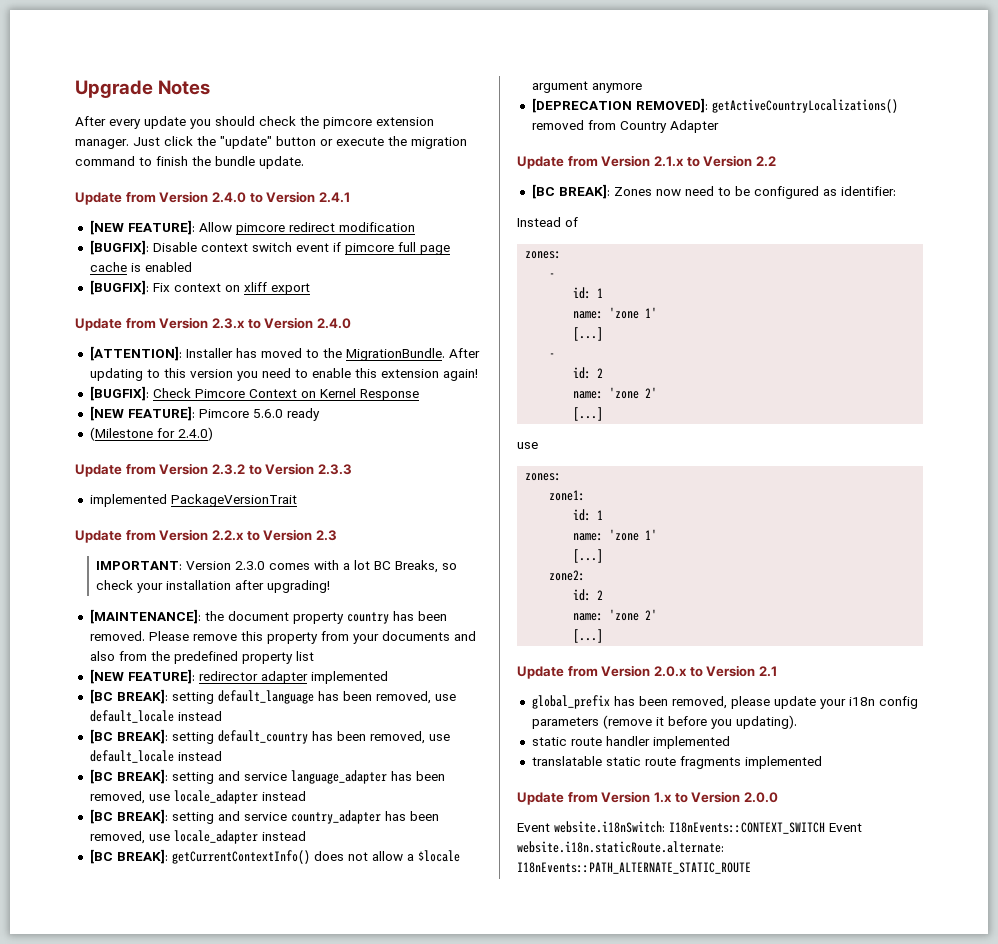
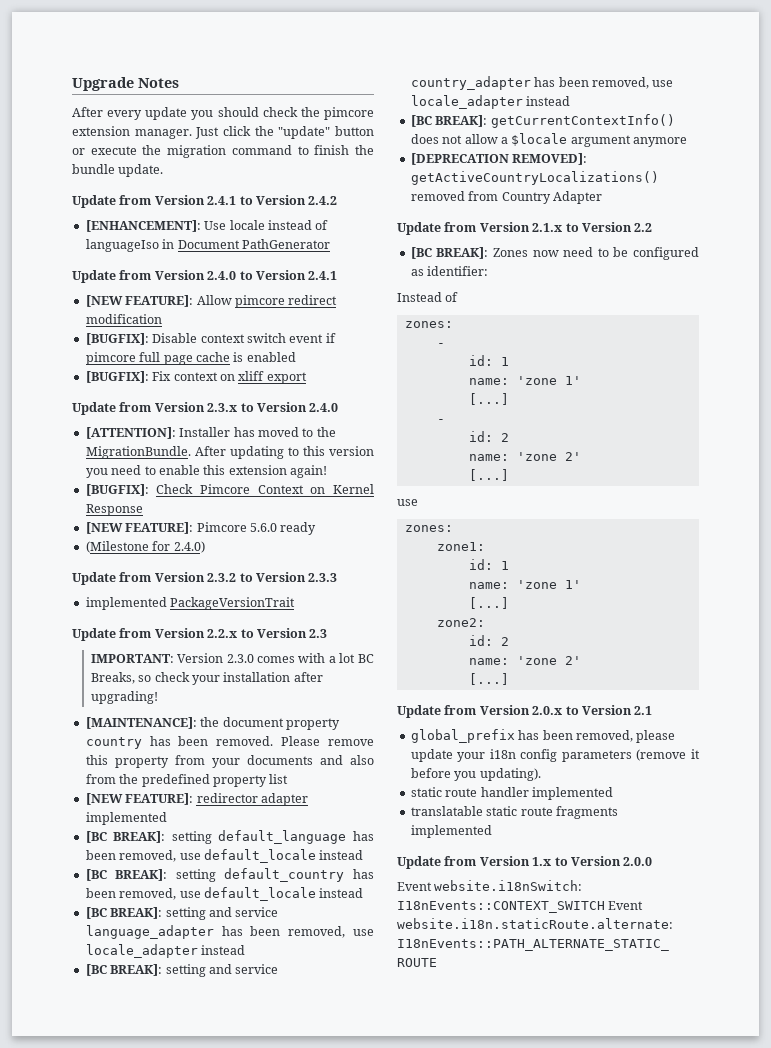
(304, 162) none -> [72,195,338,208] [85,220,329,232] [85,239,330,252] // Update from Version 2.4.1 to Version 2.4.2 // [ENHANCEMENT]: Use locale instead of languageIso in Document PathGenerator

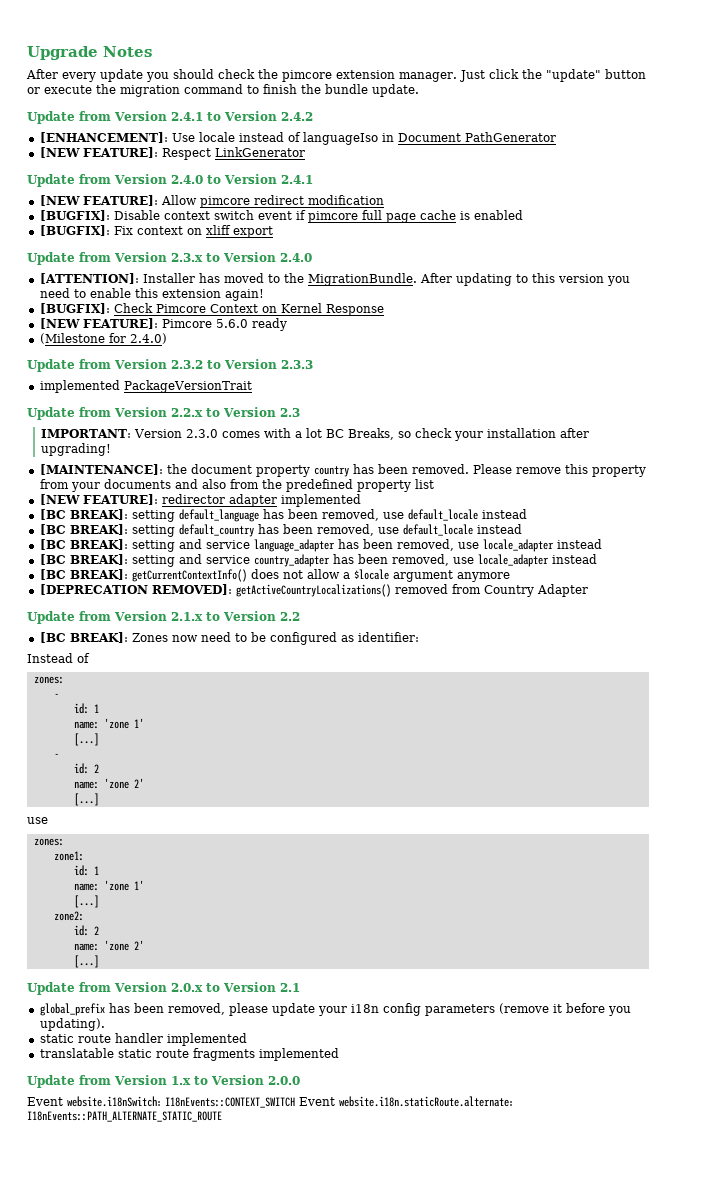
(330, 244) none -> [39,147,305,160] // [NEW FEATURE]: Respect LinkGenerator

